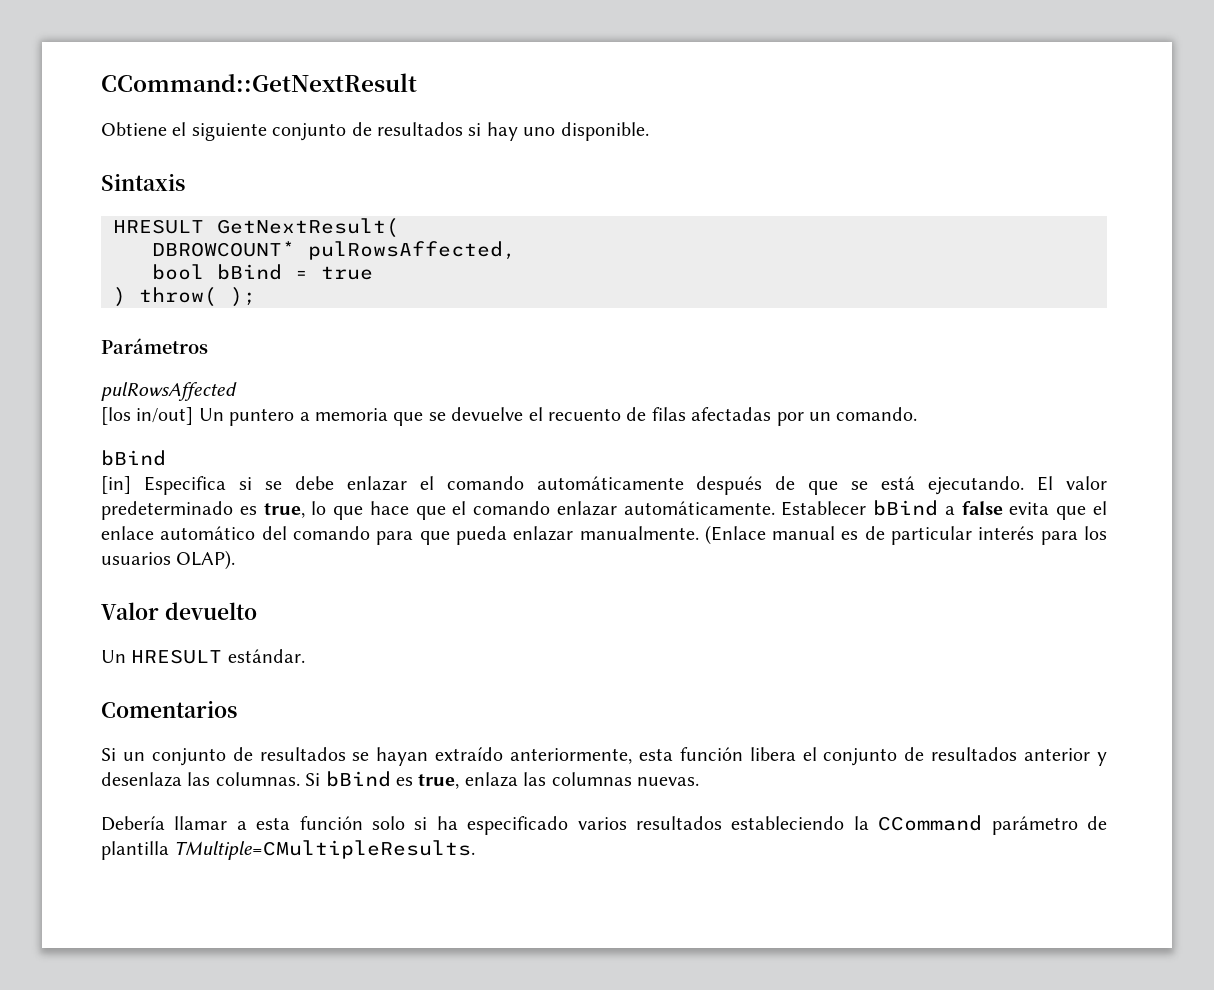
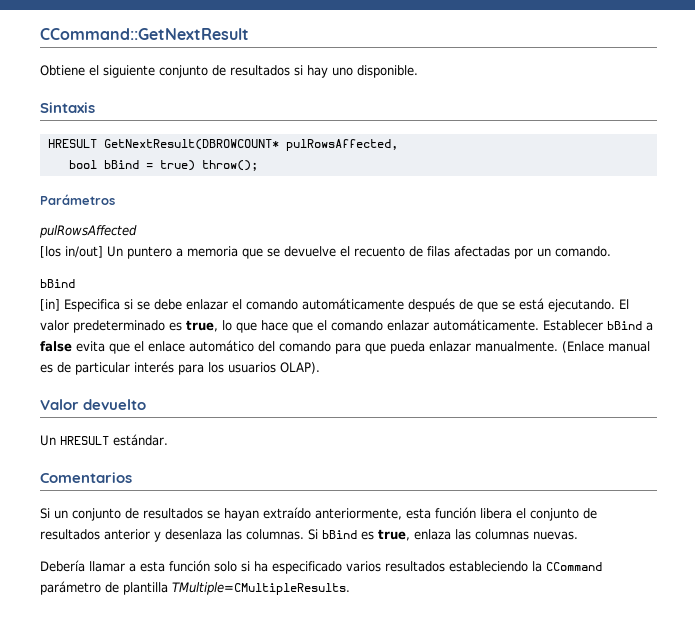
[217,218,399,238] [152,241,295,257] GetNextResult( // DBROWCOUNT* -> [103,139,279,150] GetNextResult(DBROWCOUNT*
[321,266,373,280] [113,287,256,307] true // ) throw( ); -> [159,160,258,171] true) throw();

